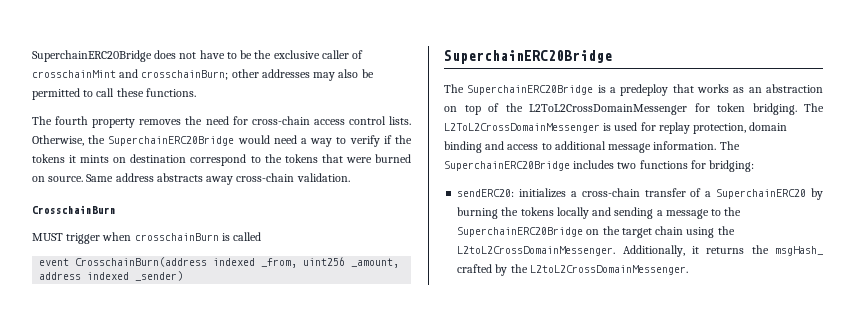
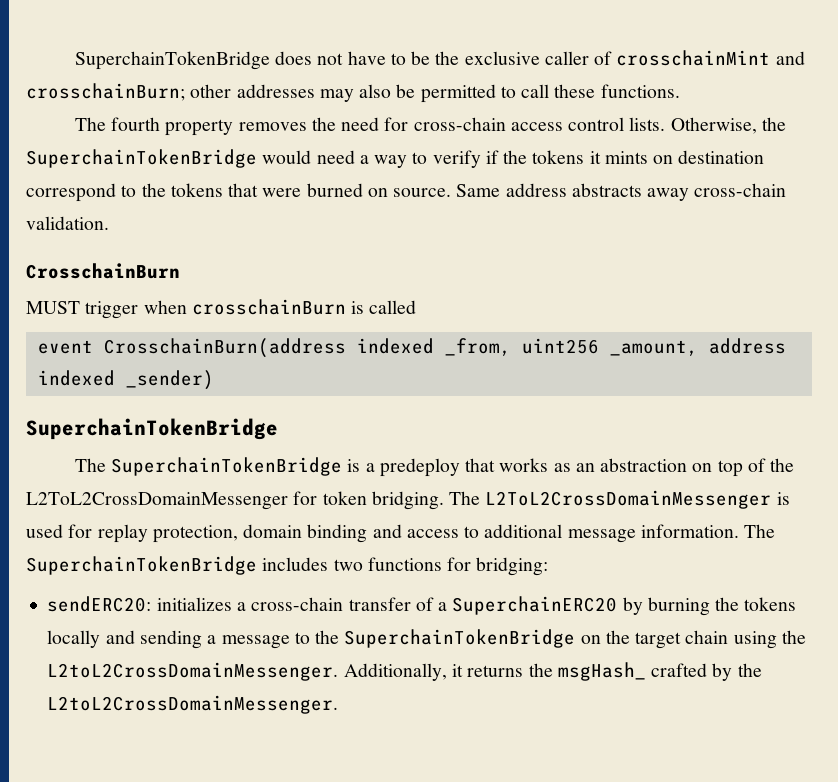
[32,50,152,62] SuperchainERC20Bridge -> [74,51,270,70] SuperchainTokenBridge
[108,136,235,146] SuperchainERC20Bridge -> [26,149,257,168] SuperchainTokenBridge
[444,50,612,64] [444,84,594,95] SuperchainERC20Bridge // The SuperchainERC20Bridge -> [26,418,278,440] [74,457,343,476] SuperchainTokenBridge // The SuperchainTokenBridge
[444,161,570,171] SuperchainERC20Bridge -> [26,556,257,575] SuperchainTokenBridge
[457,227,584,237] SuperchainERC20Bridge -> [344,629,576,648] SuperchainTokenBridge

